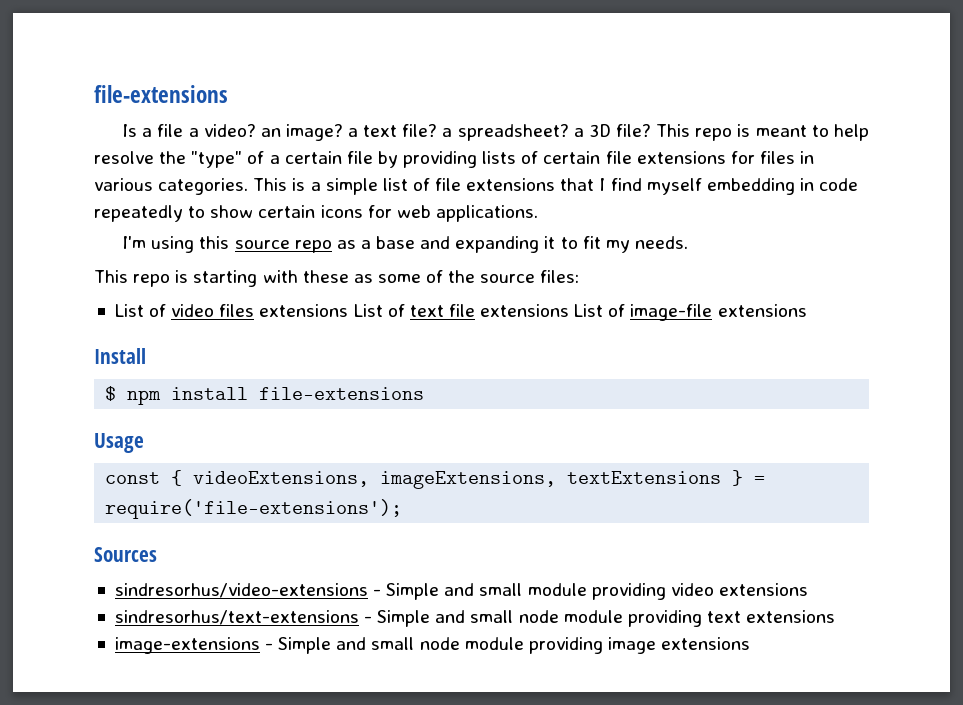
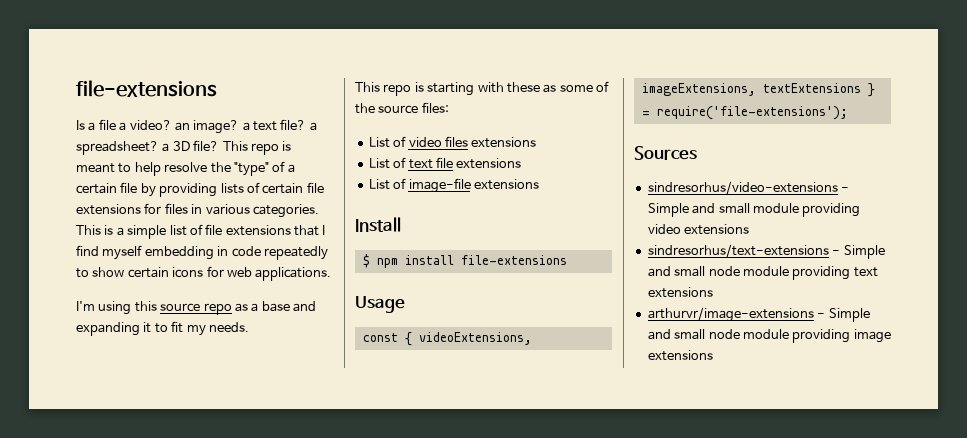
(349, 310) none -> (537, 142) //
(570, 310) none -> (522, 163) //
[114,637,260,654] image-extensions -> [647,307,814,322] arthurvr/image-extensions

